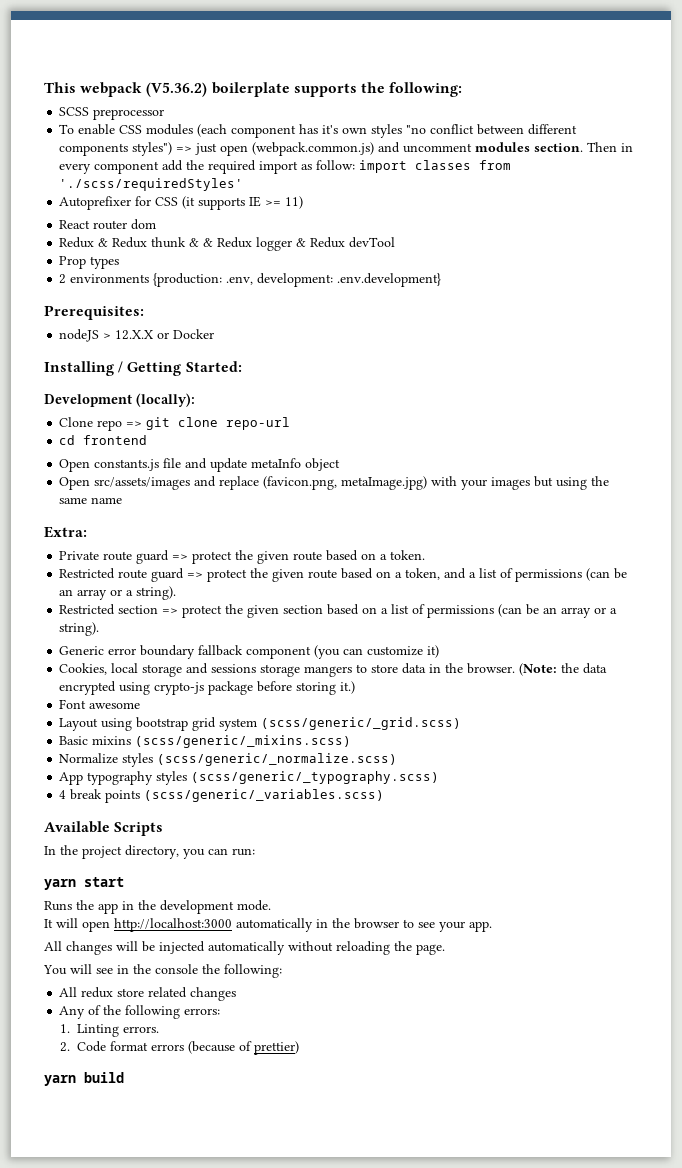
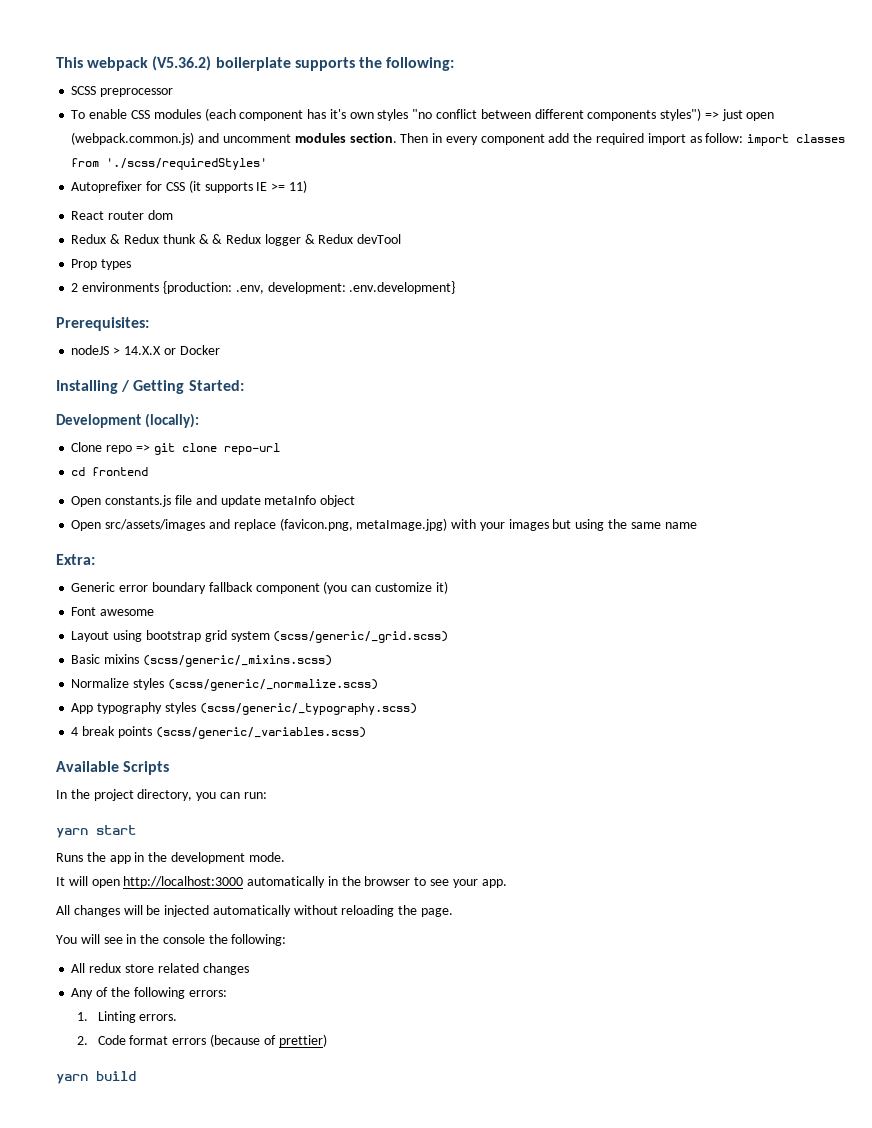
[115,330,155,340] 12.X.X -> [123,346,161,355] 14.X.X
[59,550,426,564] [59,568,628,582] [59,586,177,600] [59,604,618,618] [59,622,100,636] // Private route guard => protect the given route based on a token. // Restricted route guard => protect the given route based on a token, and a list of permissions (can be an array or a string). // Restricted section => protect the given section based on a list of permissions (can be an array or a string). -> (95, 559) none
[59,663,608,677] [59,681,356,695] // Cookies, local storage and sessions storage mangers to store data in the browser. (Note: the data encrypted using crypto-js package before storing it.) -> (448, 587) none

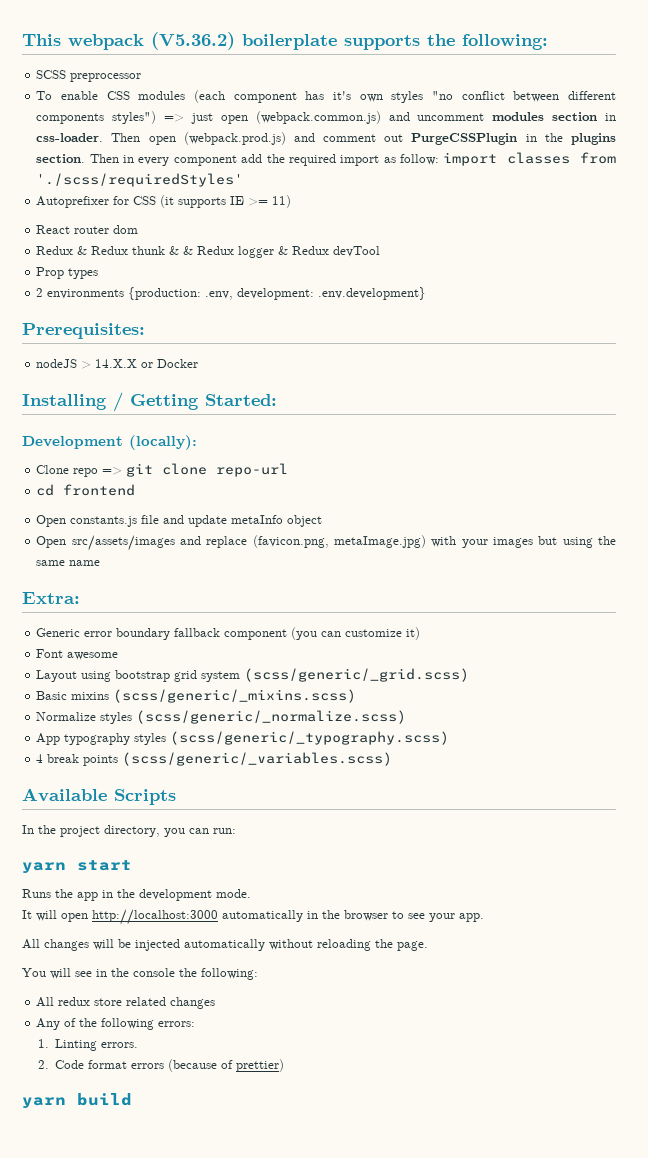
(346, 138) none -> [552,112,616,121] [36,132,616,145] section in css-loader. Then open (webpack.prod.js) and comment out PurgeCSSPlugin in the plugins

